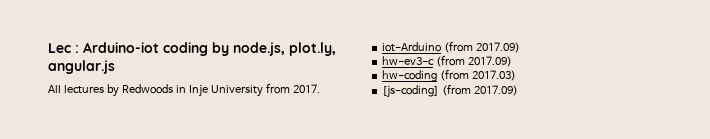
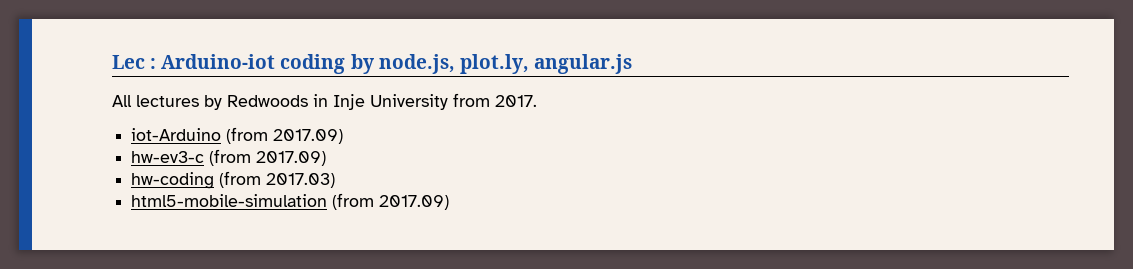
[382,85,440,98] [js-coding] -> [131,194,328,207] html5-mobile-simulation

